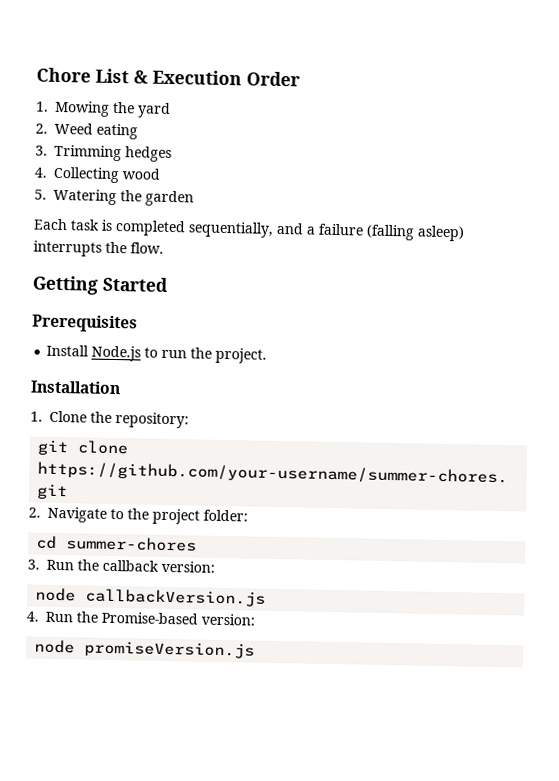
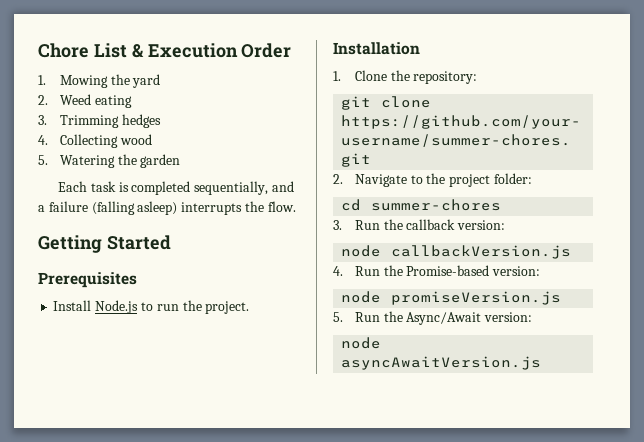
(256, 649) none -> [333,311,533,325] [341,337,382,349] [341,356,542,370] // 5. Run the Async/Await version: // node asyncAwaitVersion.js

